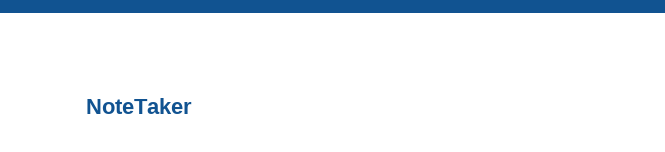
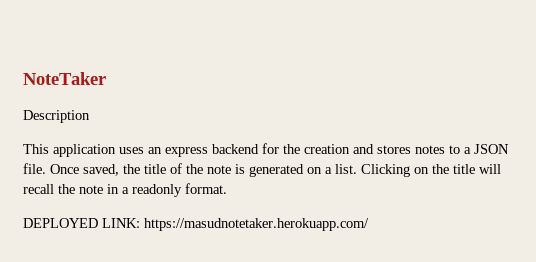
(192, 106) none -> [23,110,90,123] [23,143,509,157] [23,163,501,177] [23,183,227,197] [23,218,369,231] // Description // This application uses an express backend for the creation and stores notes to a JSON file. Once saved, the title of the note is generated on a list. Clicking on the title will recall the note in a readonly format. // DEPLOYED LINK: https://masudnotetaker.herokuapp.com/

